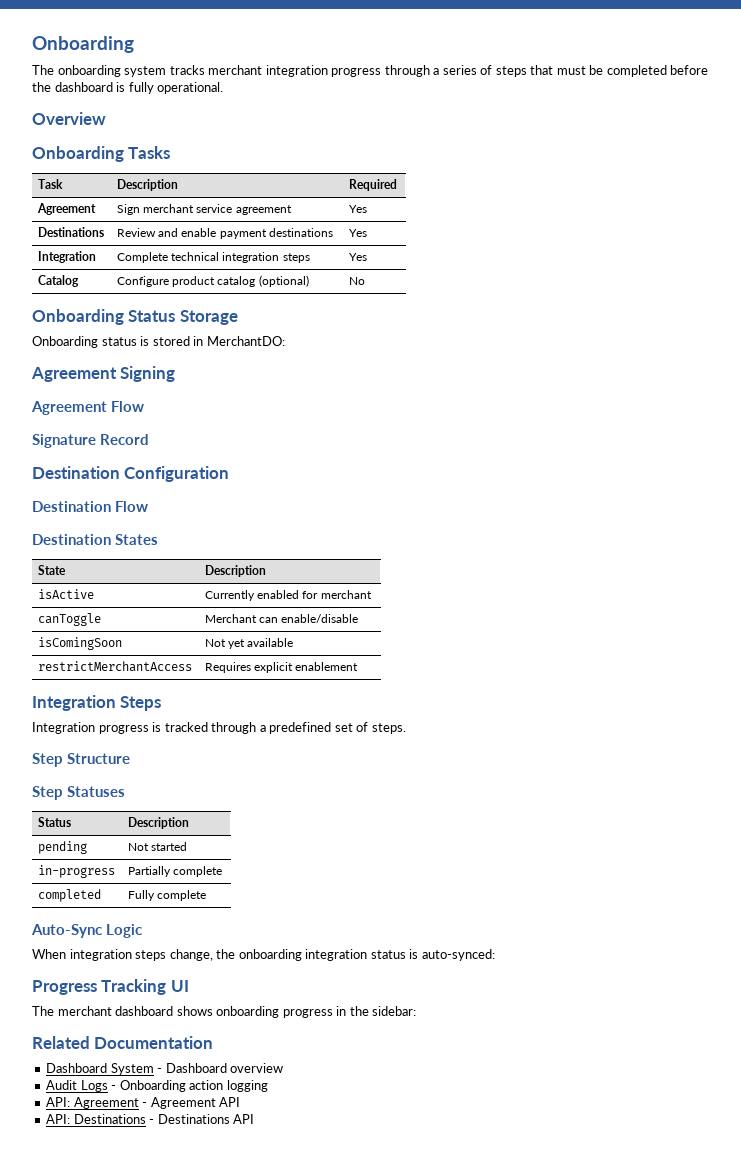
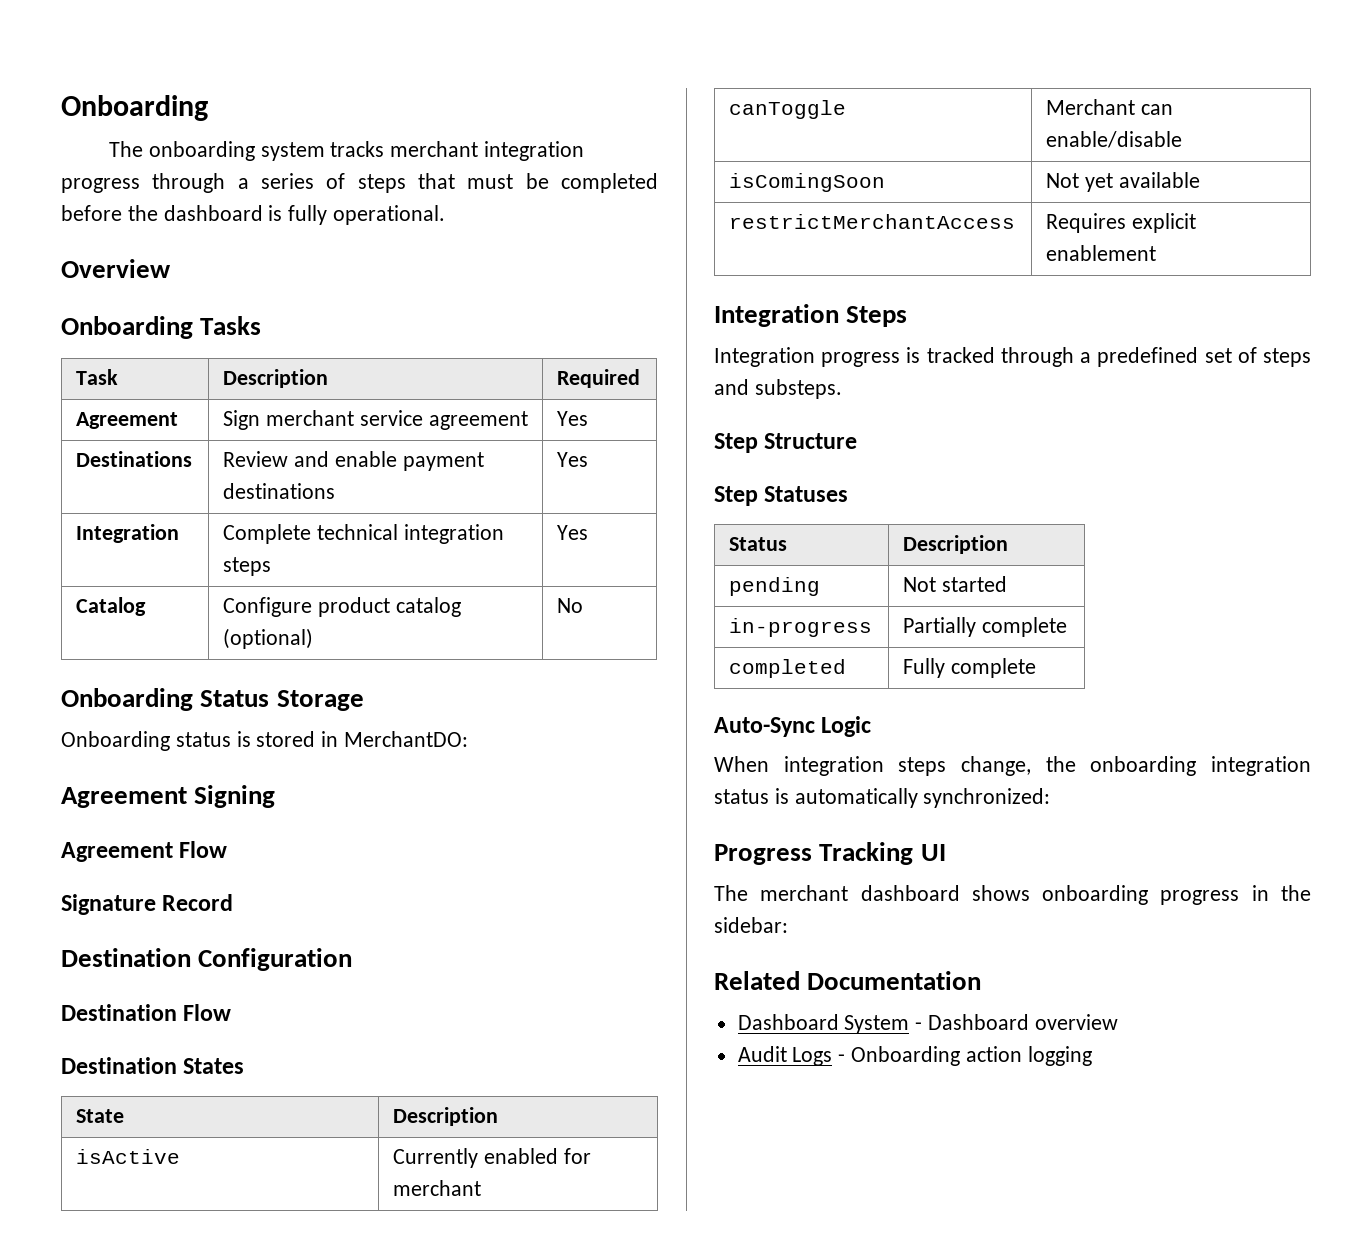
[371,723,406,734] steps. -> [1263,348,1311,367] [714,379,842,399] steps and substeps.
[421,949,495,961] auto-synced: -> [794,788,1051,808] automatically synchronized:
[46,1097,241,1109] [46,1114,255,1124] // API: Agreement - Agreement API // API: Destinations - Destinations API -> (1092, 1056) none

